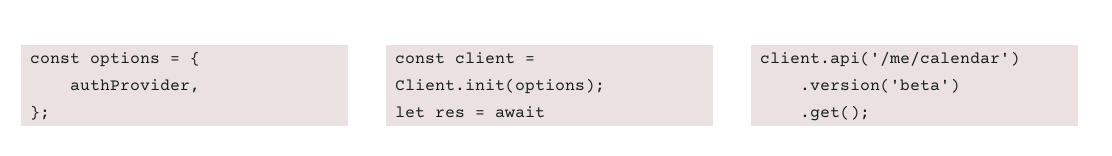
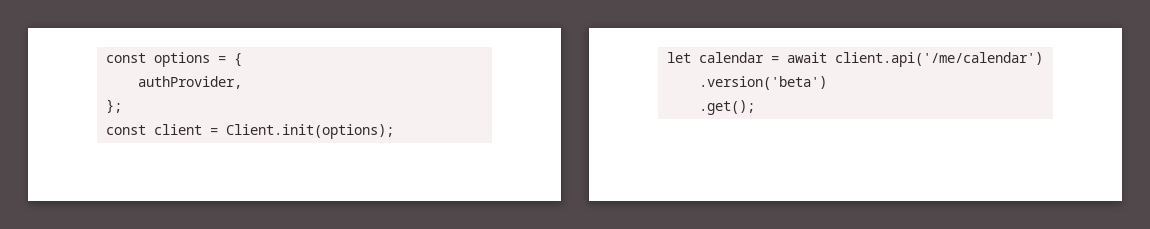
[434,109,465,118] res -> [699,52,764,63] calendar

